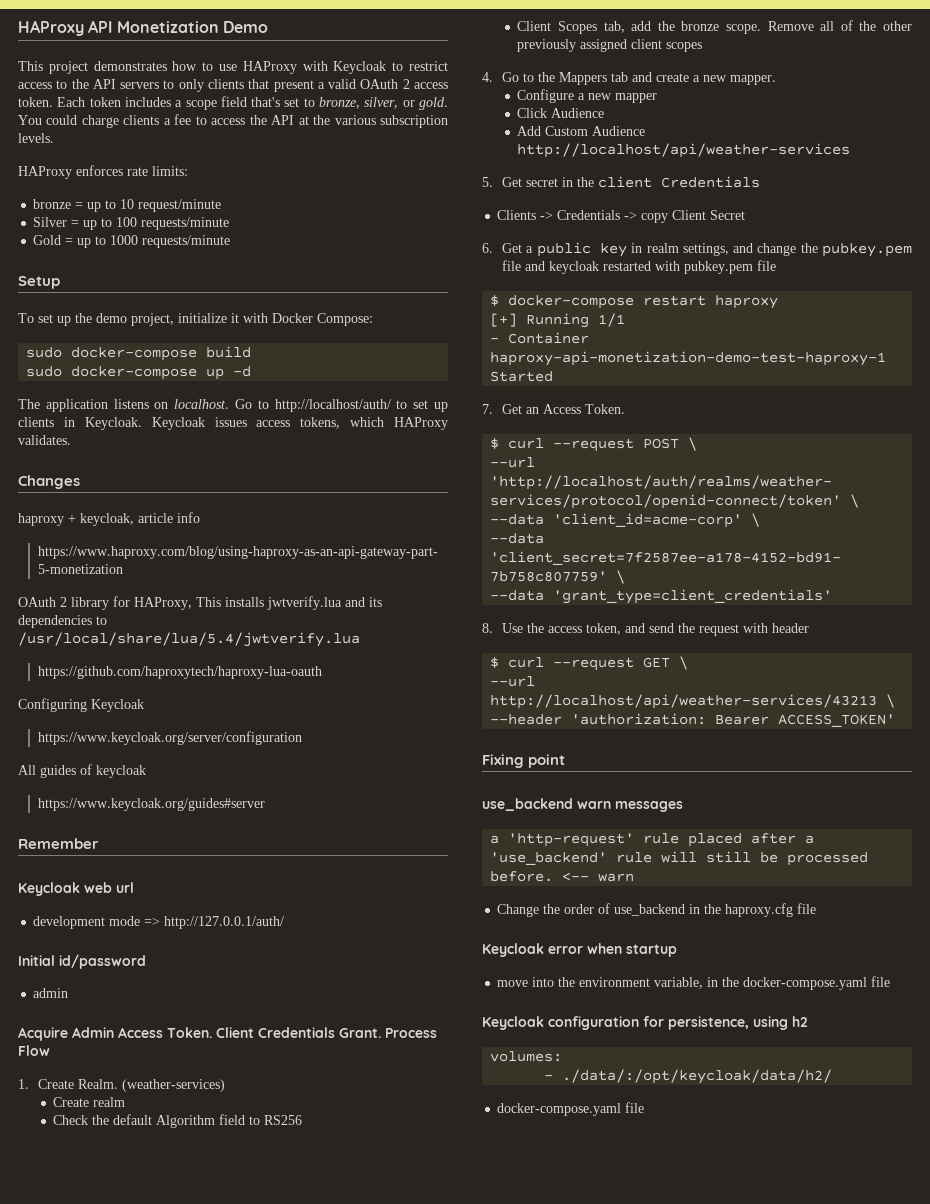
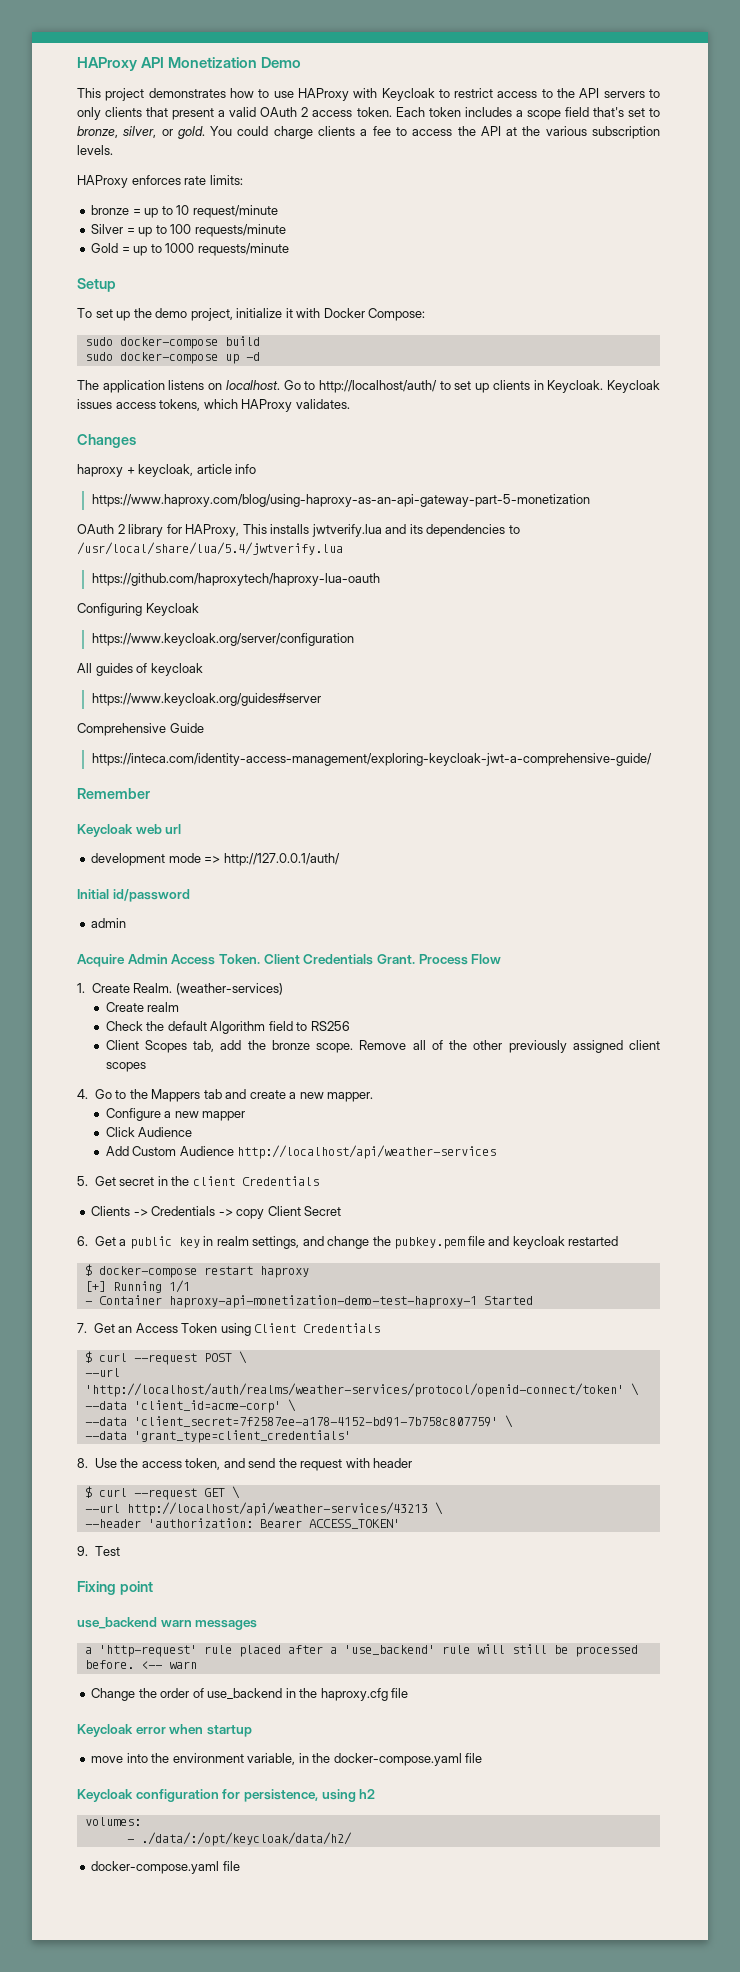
(266, 804) none -> [77,723,204,736] [91,753,652,766] // Comprehensive Guide // https://inteca.com/identity-access-management/exploring-keycloak-jwt-a-comprehensive-guide/
[655,260,777,274] with pubkey.pem file -> (619, 1241) none
[585,404,626,414] Token. -> [181,1323,381,1336] Token using Client Credentials
(896, 720) none -> [77,1546,120,1556] // 9. Test

